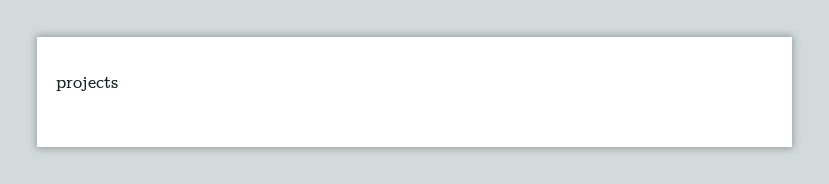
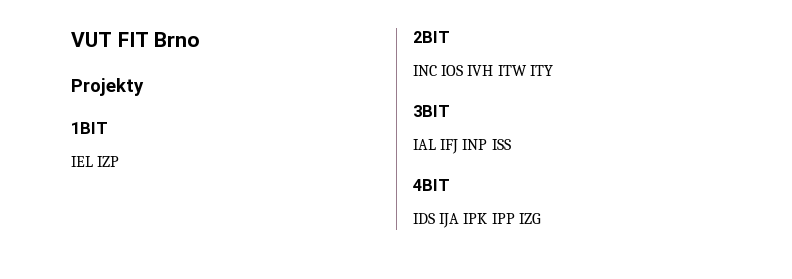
[56,77,118,91] projects -> [71,32,201,47] [71,78,144,96] [71,122,108,134] [71,156,120,167] [413,31,450,43] [413,65,553,76] [413,105,450,117] [413,139,511,154] [413,179,450,191] [413,213,541,228] VUT FIT Brno // Projekty // 1BIT // IEL IZP // 2BIT // INC IOS IVH ITW ITY // 3BIT // IAL IFJ INP ISS // 4BIT // IDS IJA IPK IPP IZG

